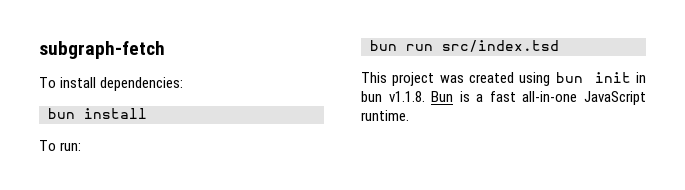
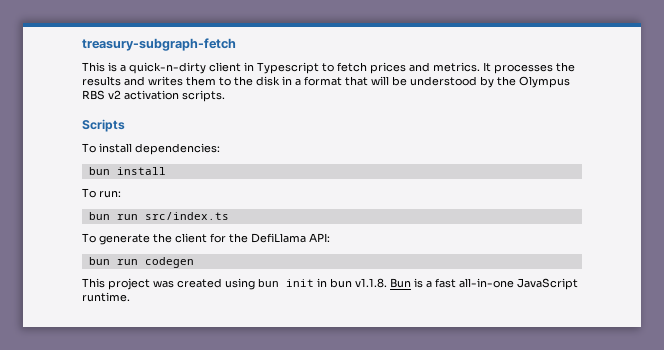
[39,41,165,59] subgraph-fetch -> [82,38,236,51] [82,62,575,74] [82,76,570,88] [82,90,225,102] [82,119,125,132] treasury-subgraph-fetch // This is a quick-n-dirty client in Typescript to fetch prices and metrics. It processes the results and writes them to the disk in a format that will be understood by the Olympus RBS v2 activation scripts. // Scripts
[442,40,559,52] src/index.tsd -> [144,212,229,220] [82,233,330,245] [88,257,194,268] src/index.ts // To generate the client for the DefiLlama API: // bun run codegen

